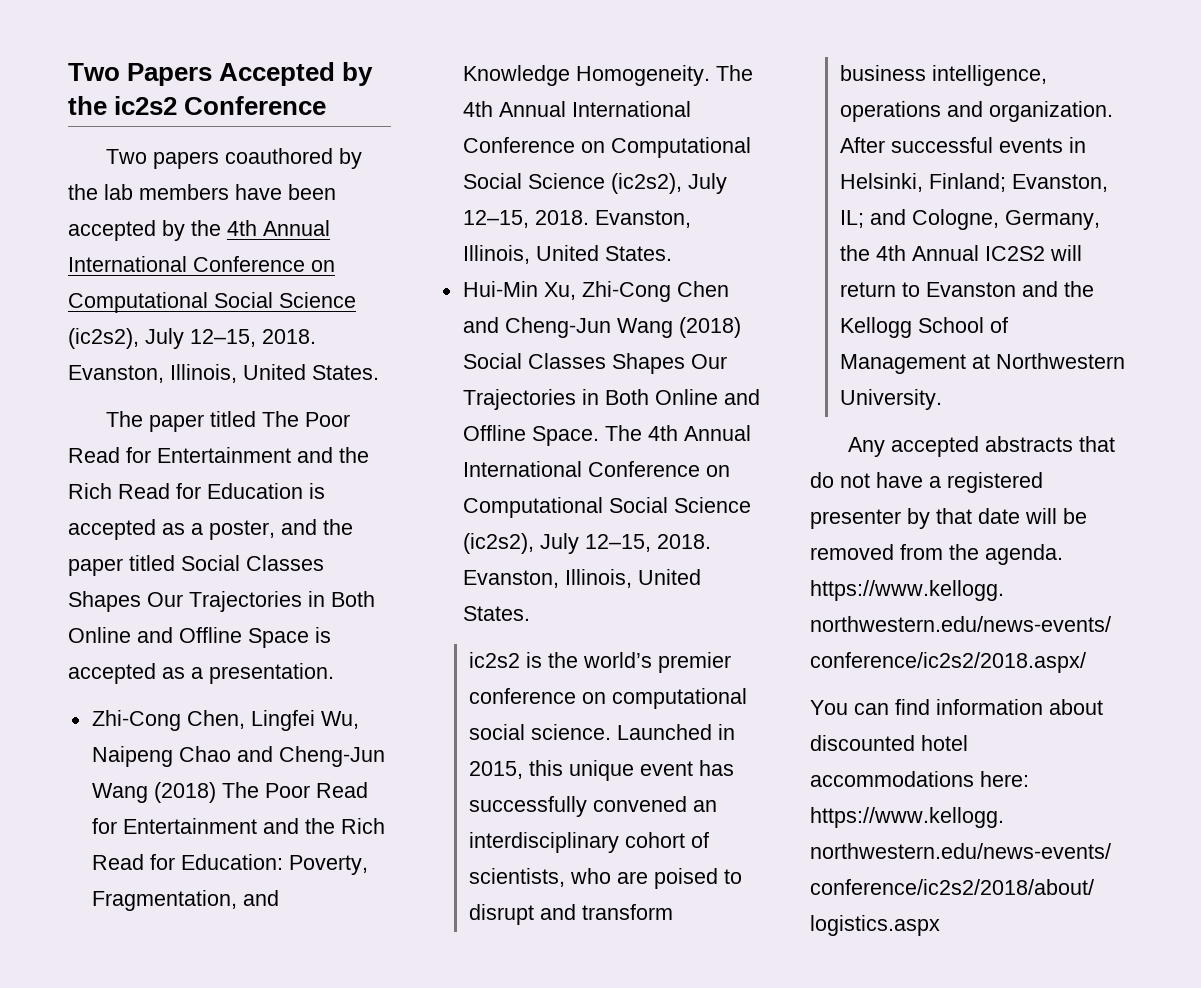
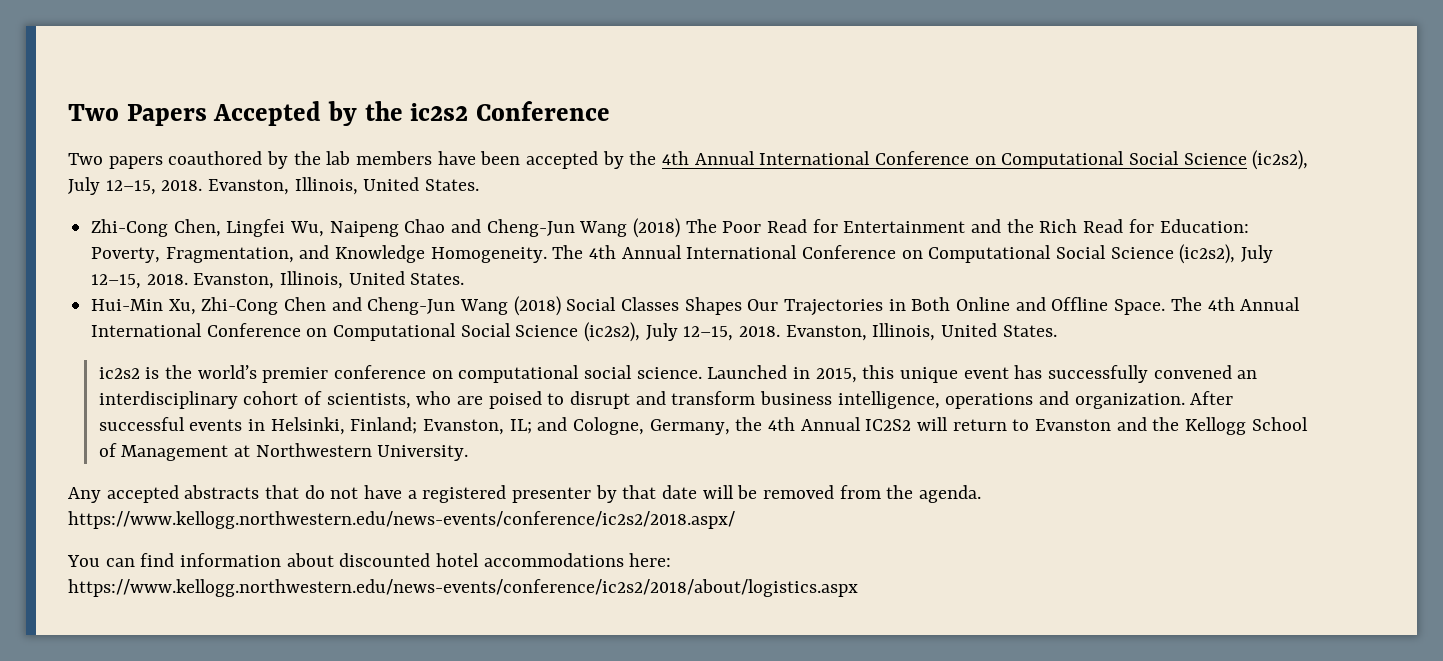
[106,411,351,432] [68,447,369,463] [68,483,325,499] [68,519,353,540] [68,555,324,576] [68,591,375,612] [68,627,331,648] [68,663,334,684] // The paper titled The Poor Read for Entertainment and the Rich Read for Education is accepted as a poster, and the paper titled Social Classes Shapes Our Trajectories in Both Online and Offline Space is accepted as a presentation. -> (480, 185) none

